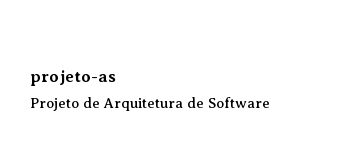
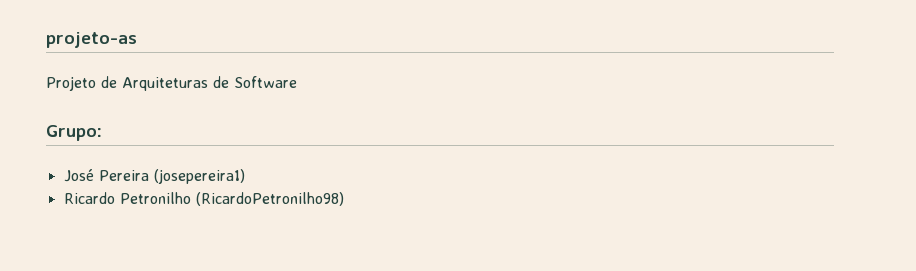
[103,98,183,111] Arquitetura -> [122,77,208,91] Arquiteturas
(270, 102) none -> [46,125,102,141] [63,169,245,184] [63,192,344,206] // Grupo: // José Pereira (josepereira1) // Ricardo Petronilho (RicardoPetronilho98)

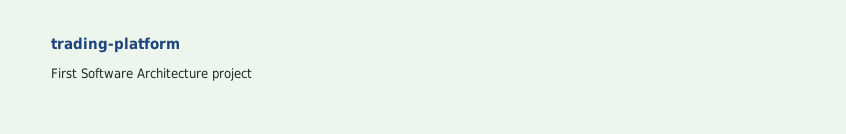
[46,32,137,48] [46,76,297,91] [46,125,102,141] [63,169,245,184] [63,192,344,206] projeto-as // Projeto de Arquiteturas de Software // Grupo: // José Pereira (josepereira1) // Ricardo Petronilho (RicardoPetronilho98) -> [51,37,180,53] [51,68,252,81] trading-platform // First Software Architecture project

